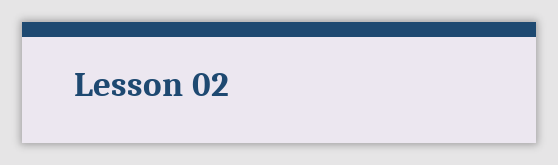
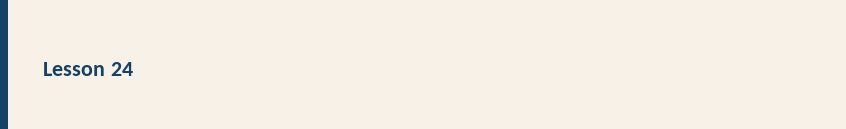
[192,73,230,96] 02 -> [110,62,133,76] 24

